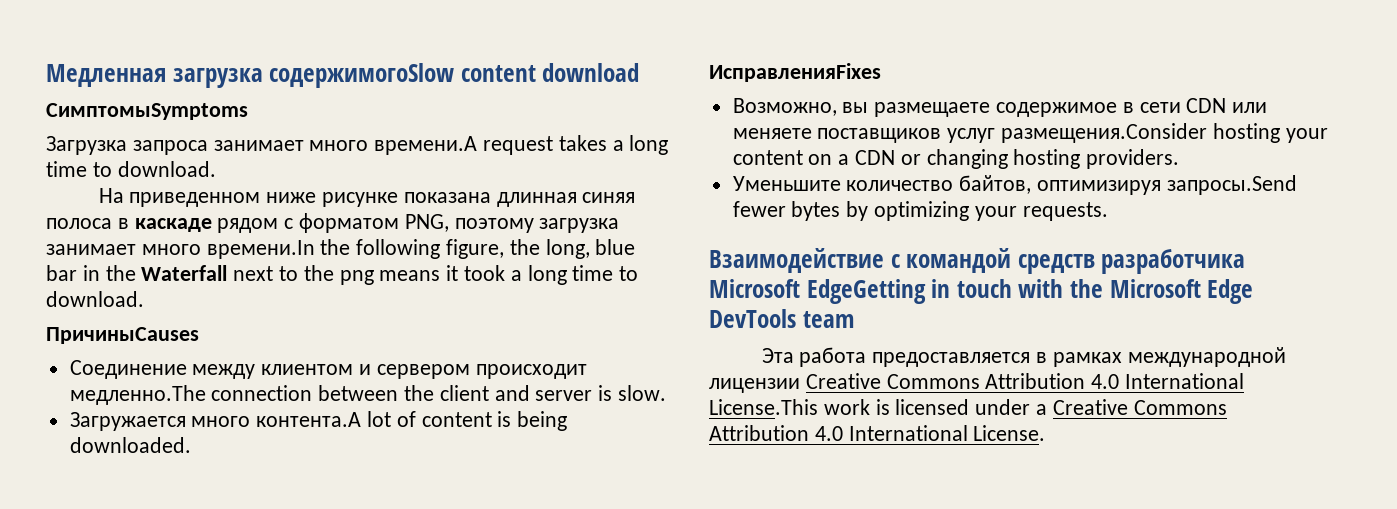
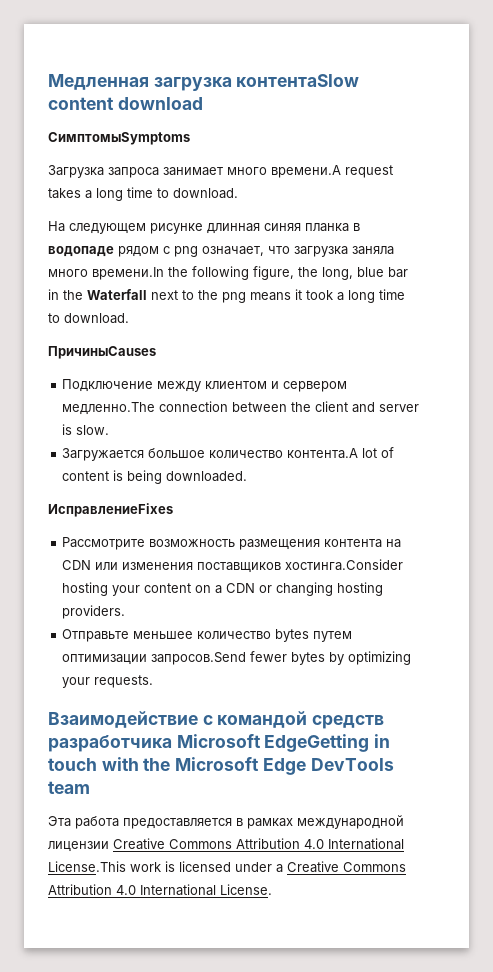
[269,63,455,88] содержимогоSlow -> [236,74,360,87] контентаSlow
[129,192,636,207] [46,213,620,233] [46,244,136,255] приведенном ниже рисунке показана длинная синяя полоса в каскаде рядом с форматом PNG, поэтому загрузка занимает -> [69,223,360,234] [48,246,394,257] следующем рисунке длинная синяя планка в водопаде рядом с png означает, что загрузка заняла
[69,360,187,379] Соединение -> [62,379,154,392] Подключение
[475,364,587,379] происходит -> (348, 386) none
[191,416,251,427] много -> [148,448,284,458] большое количество
[709,63,881,82] [732,98,1268,117] [732,123,1208,143] ИсправленияFixes // Возможно, вы размещаете содержимое в сети CDN или меняете поставщиков услуг размещения.Consider -> [48,503,173,517] [62,537,402,550] [62,559,404,573] ИсправлениеFixes // Рассмотрите возможность размещения контента на CDN или изменения поставщиков хостинга.Consider
[732,175,1297,195] Уменьшите количество байтов, оптимизируя запросы.Send -> [62,629,353,642] [62,652,247,665] Отправьте меньшее количество bytes путем оптимизации запросов.Send

